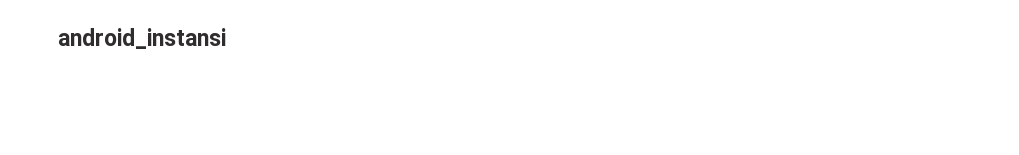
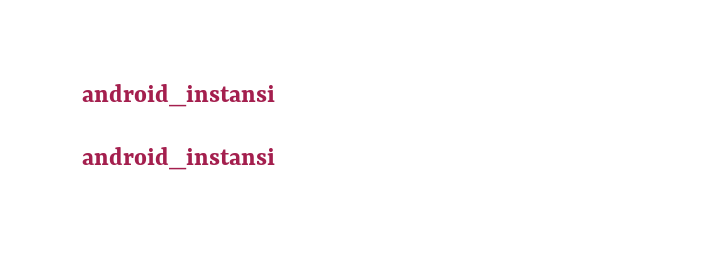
[58,28,226,49] android_instansi -> [82,84,275,107] [82,147,275,170] android_instansi // android_instansi

